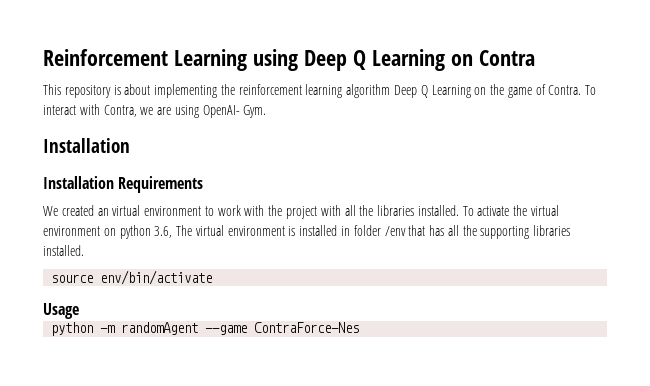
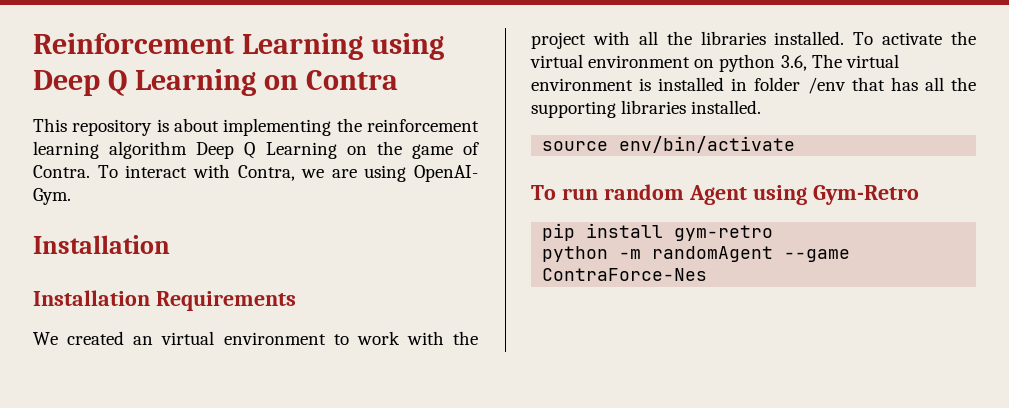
[43,303,79,319] Usage -> [531,184,919,205] [542,223,774,241] To run random Agent using Gym-Retro // pip install gym-retro

